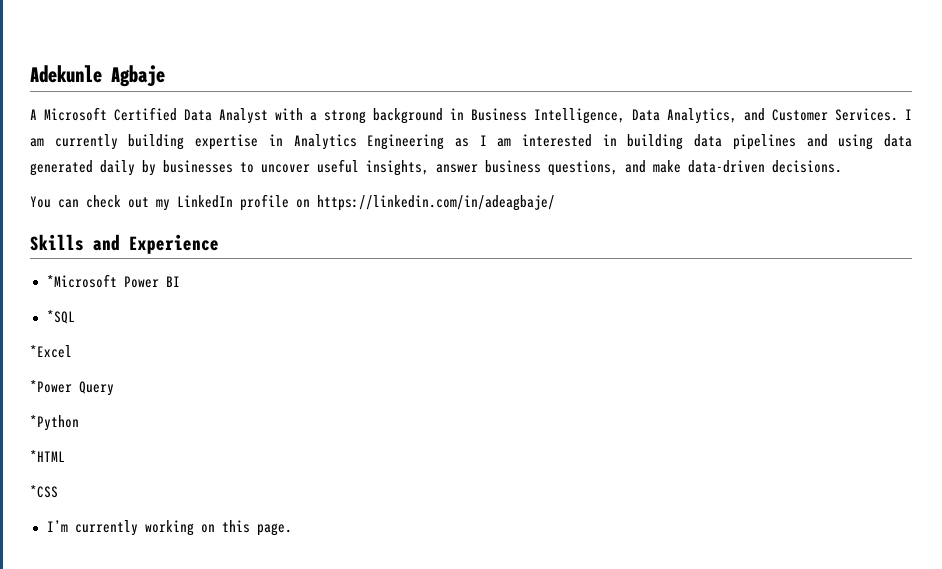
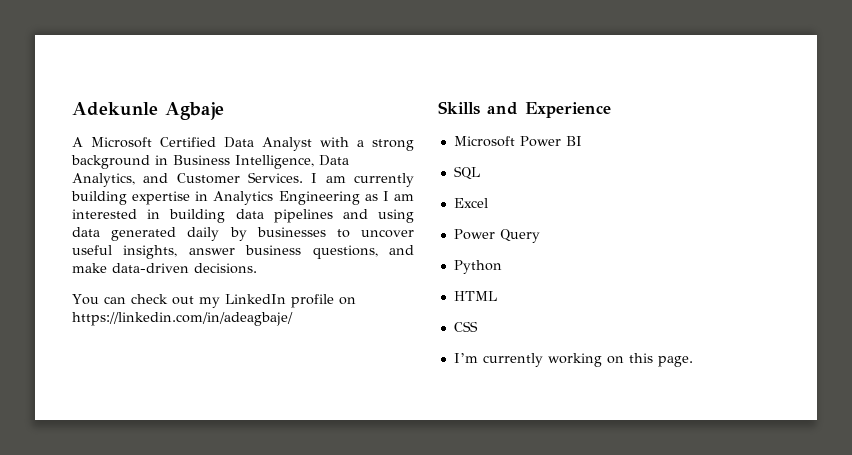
[46,274,117,288] *Microsoft -> [453,136,515,147] Microsoft
[46,310,75,324] [30,345,72,358] [30,380,114,396] [30,415,79,431] [30,450,65,462] [30,485,58,498] *SQL // *Excel // *Power Query // *Python // *HTML // *CSS -> [453,166,480,180] [453,198,488,208] [453,229,540,243] [453,260,502,274] [453,291,497,301] [453,321,478,332] SQL // Excel // Power Query // Python // HTML // CSS

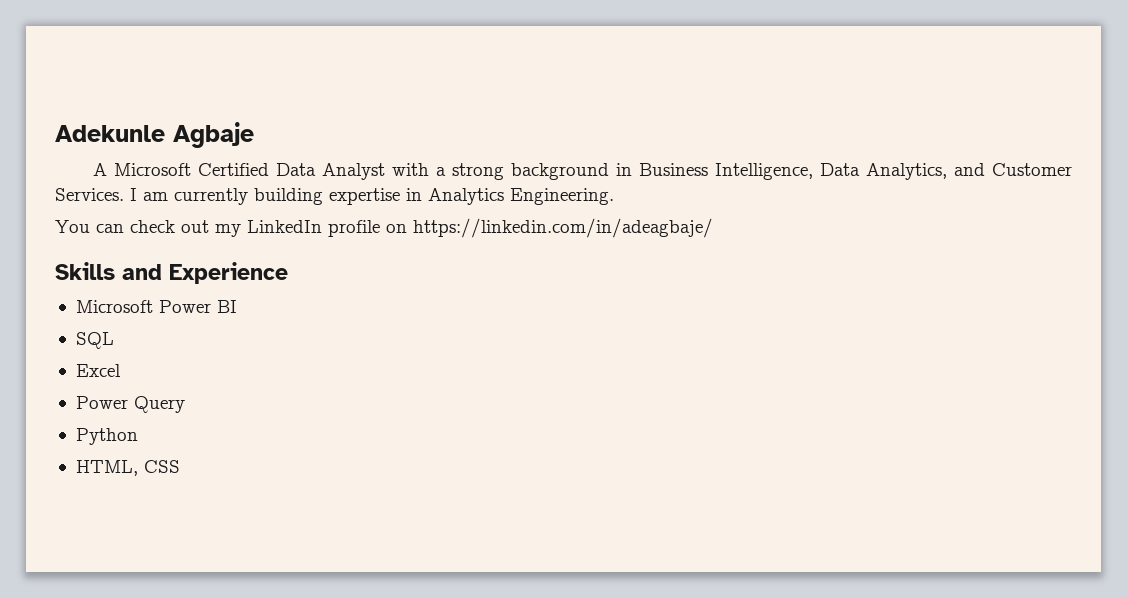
[278,191,415,205] [72,209,414,223] [72,227,414,241] [72,245,414,259] [72,263,257,274] Engineering as I am interested in building data pipelines and using data generated daily by businesses to uncover useful insights, answer business questions, and make data-driven decisions. -> [510,188,614,205] Engineering.
[453,291,497,301] HTML // -> [75,460,138,476] HTML,
[453,353,693,367] // I’m currently working on this page. -> (180, 466) none

